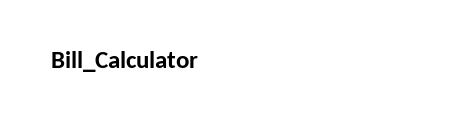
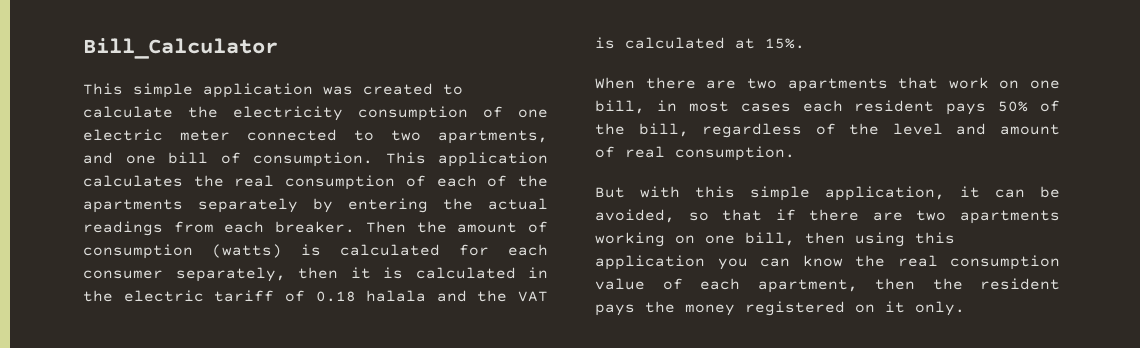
(198, 61) none -> [83,83,463,98] [83,106,548,121] [83,129,548,144] [83,152,548,167] [83,175,548,190] [83,198,548,213] [83,221,548,236] [83,244,548,259] [83,267,548,282] [83,290,548,302] [595,37,805,49] [595,77,1060,92] [595,100,1060,115] [595,123,1060,138] [595,146,795,161] [595,186,1060,201] [595,209,1060,224] [595,232,955,247] [595,255,1060,270] [595,278,1060,293] [595,301,965,316] // This simple application was created to calculate the electricity consumption of one electric meter connected to two apartments, and one bill of consumption. This application calculates the real consumption of each of the apartments separately by entering the actual readings from each breaker. Then the amount of consumption (watts) is calculated for each consumer separately, then it is calculated in the electric tariff of 0.18 halala and the VAT is calculated at 15%. // When there are two apartments that work on one bill, in most cases each resident pays 50% of the bill, regardless of the level and amount of real consumption. // But with this simple application, it can be avoided, so that if there are two apartments working on one bill, then using this application you can know the real consumption value of each apartment, then the resident pays the money registered on it only.

